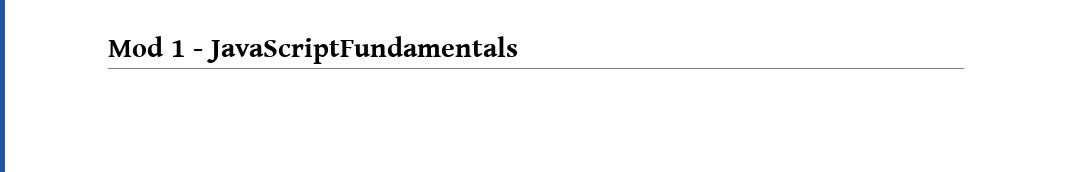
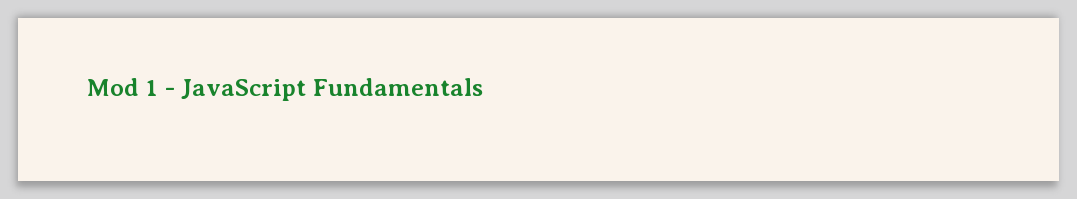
[206,36,518,64] JavaScriptFundamentals -> [181,78,483,101] JavaScript Fundamentals

